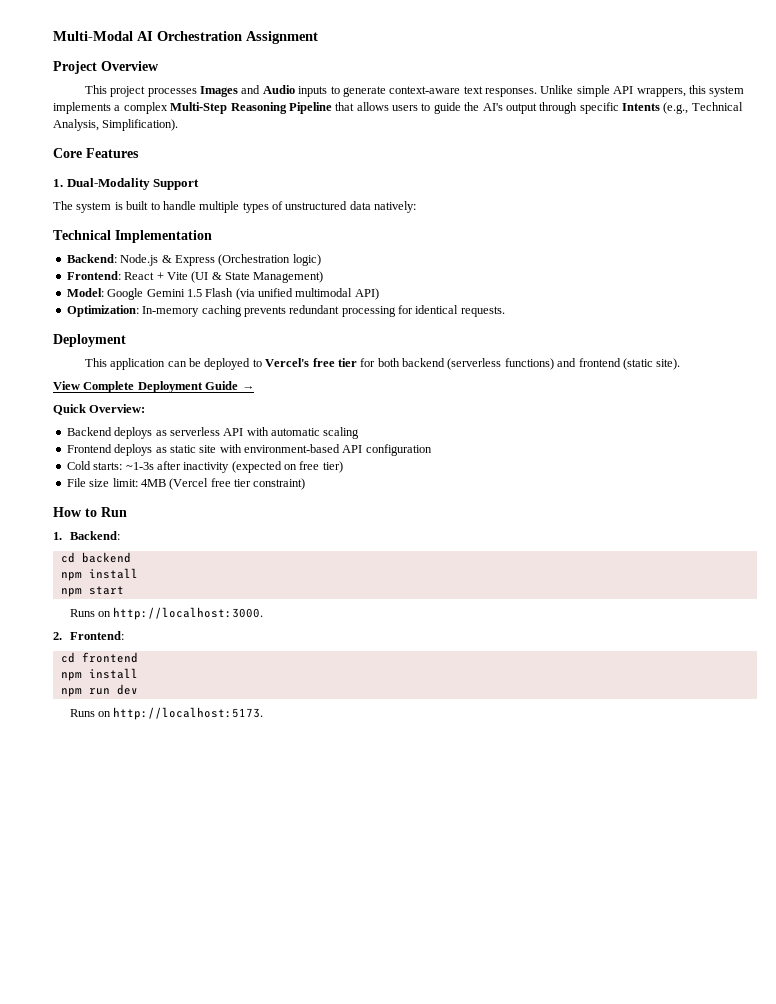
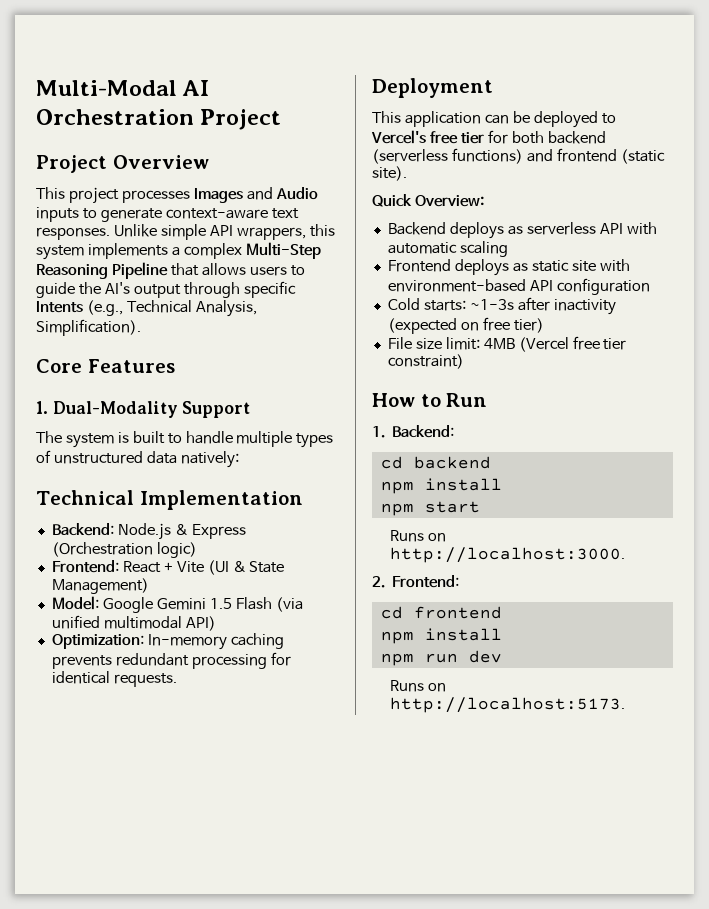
[246,31,318,44] Assignment -> [200,109,282,130] Project
[53,381,255,393] // View Complete Deployment Guide → -> (407, 173) none

